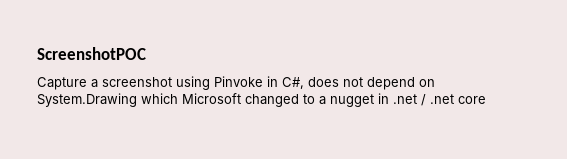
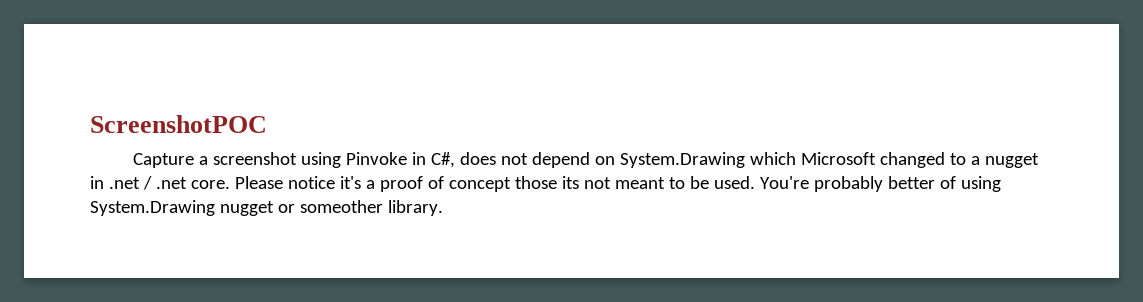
[458,96,486,104] core -> [190,176,1001,192] [90,200,443,216] core. Please notice it's a proof of concept those its not meant to be used. You're probably better of using System.Drawing nugget or someother library.

